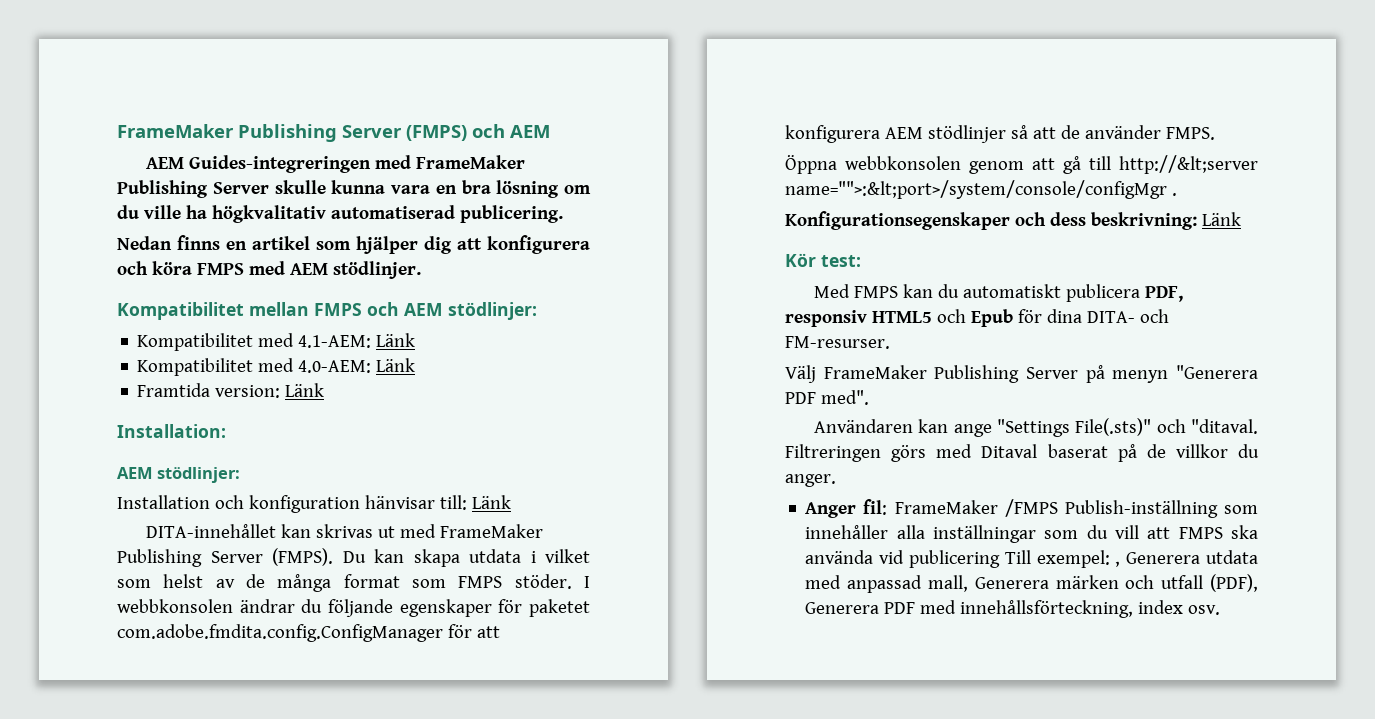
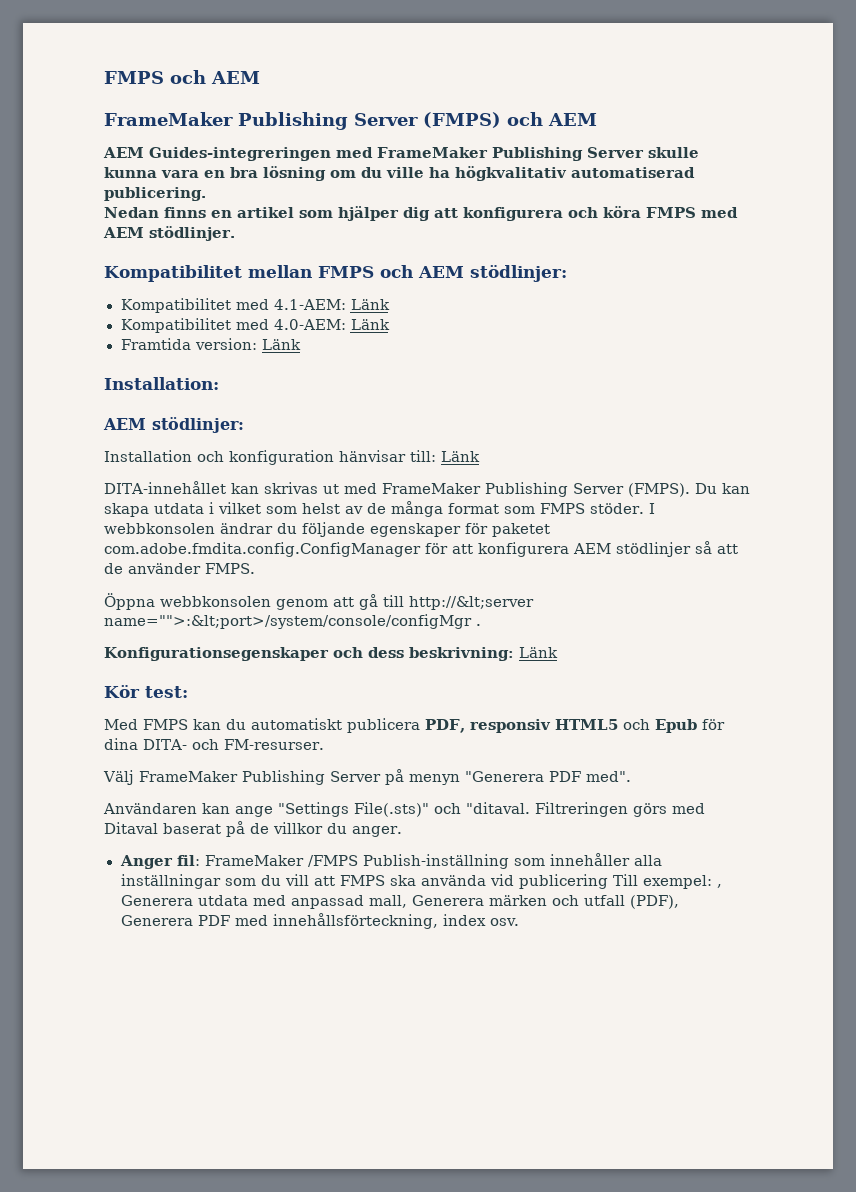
(117, 131) none -> [104,70,260,84] FMPS och AEM //

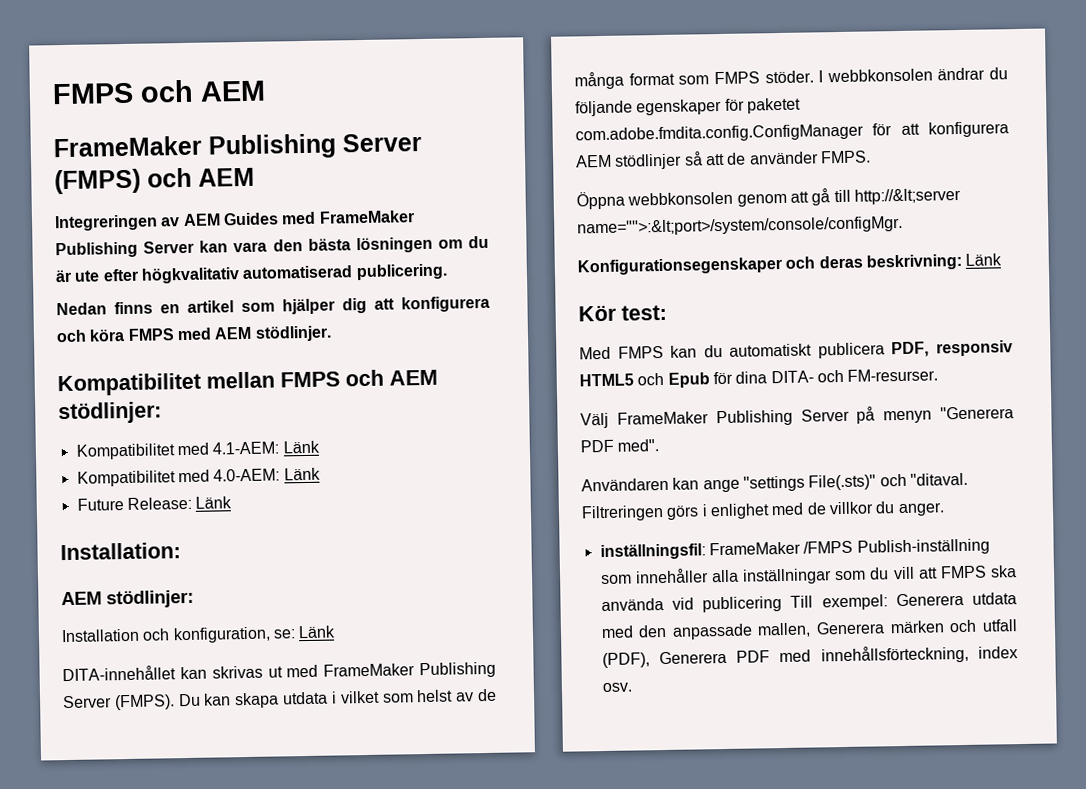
[103,147,699,161] [104,166,450,181] AEM Guides-integreringen med FrameMaker Publishing Server skulle kunna vara en bra lösning om du ville ha -> [54,210,415,232] [55,235,489,259] [55,268,139,283] Integreringen av AEM Guides med FrameMaker Publishing Server kan vara den bästa lösningen om du är ute efter
[120,338,257,350] Framtida version: -> [76,496,192,511] Future Release:
[229,450,436,465] konfiguration hänvisar till: -> [172,626,296,644] konfiguration, se:
[104,614,481,629] name="">:&lt;port>/system/console/configMgr . -> [577,215,903,237] name="">:&lt;port>/system/console/configMgr.
[368,647,404,658] dess -> [818,255,863,269] deras
[278,802,349,817] "Settings -> [742,475,805,492] "settings
[672,803,705,814] [104,821,245,837] med Ditaval baserat på -> [701,502,805,520] i enlighet med
[119,855,200,869] Anger fil: -> [599,543,706,561] inställningsfil:
[716,884,722,888] , -> (888, 602) none
[290,895,407,909] anpassad mall, -> [638,622,812,640] den anpassade mallen,

